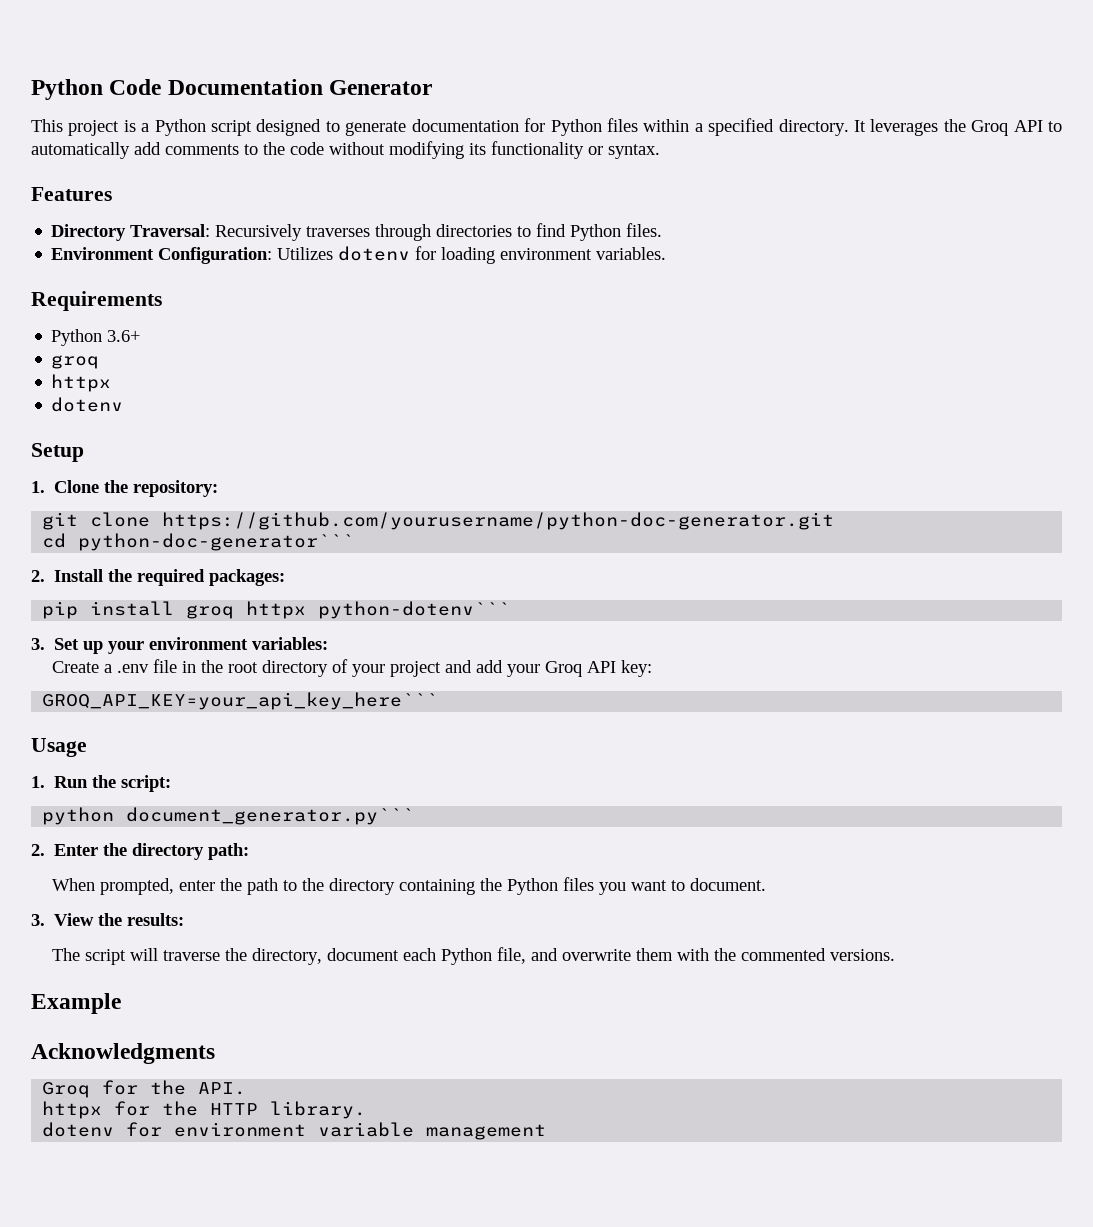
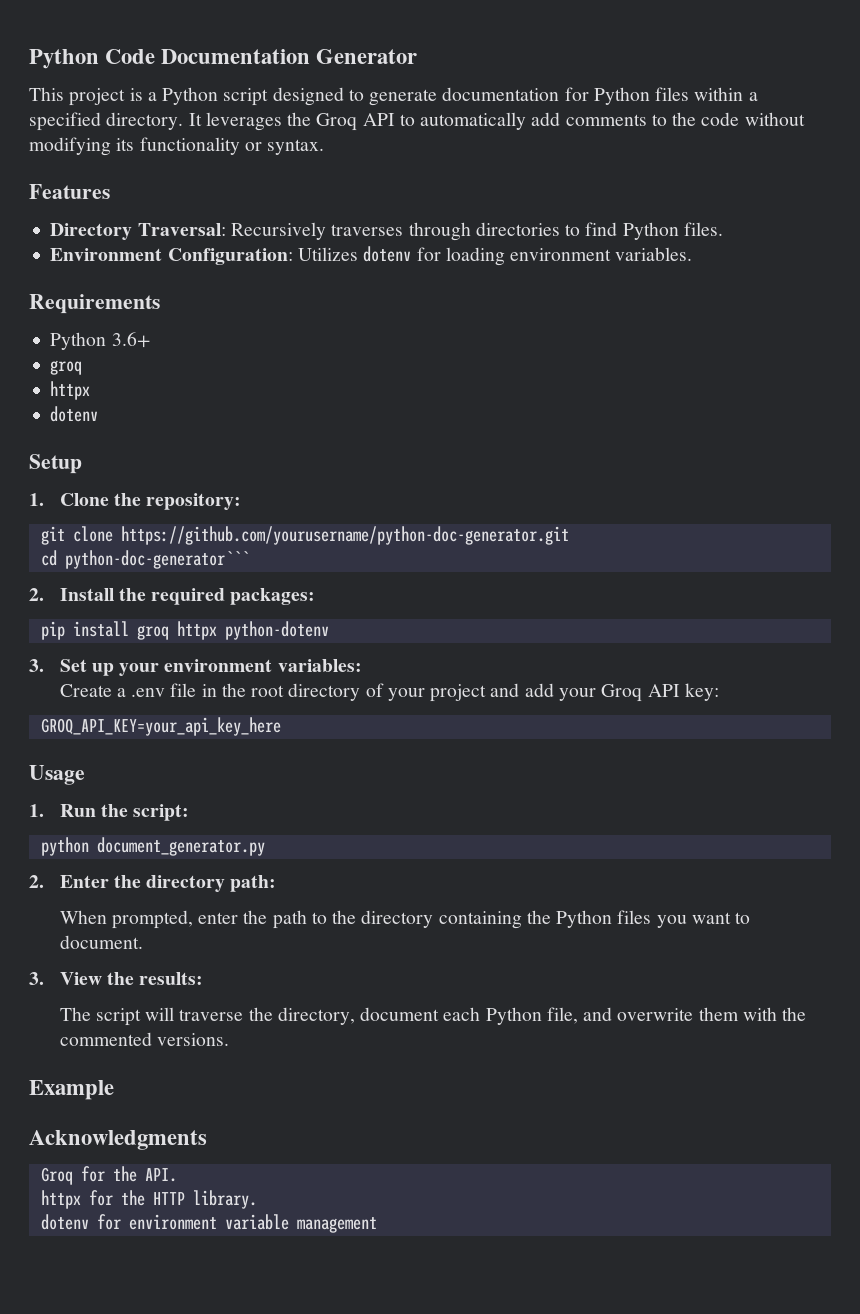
[318,601,511,619] python-dotenv``` -> [224,621,329,640] python-dotenv
[42,692,439,710] GROQ_API_KEY=your_api_key_here``` -> [40,717,281,736] GROQ_API_KEY=your_api_key_here
[126,807,415,825] document_generator.py``` -> [96,837,265,856] document_generator.py

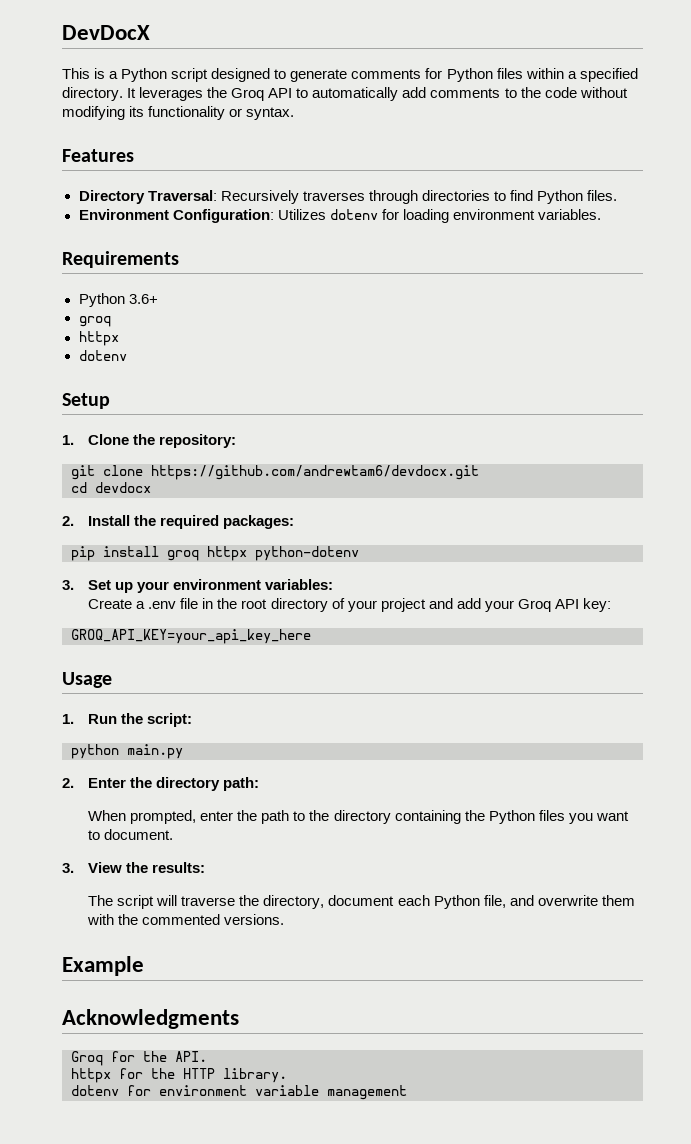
[29,49,418,69] Python Code Documentation Generator -> [62,25,150,40] DevDocX
[69,88,126,106] project -> (90, 73) none
[442,87,560,101] documentation -> [351,69,422,79] comments
[120,526,569,545] https://github.com/yourusername/python-doc-generator.git -> [151,465,479,480] https://github.com/andrewtam6/devdocx.git
[64,550,249,569] python-doc-generator``` -> [95,482,151,493] devdocx
[96,837,265,856] document_generator.py -> [127,744,183,759] main.py

